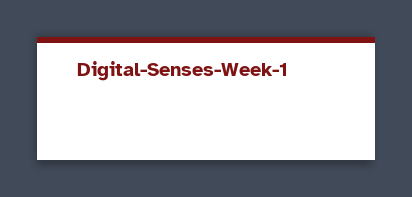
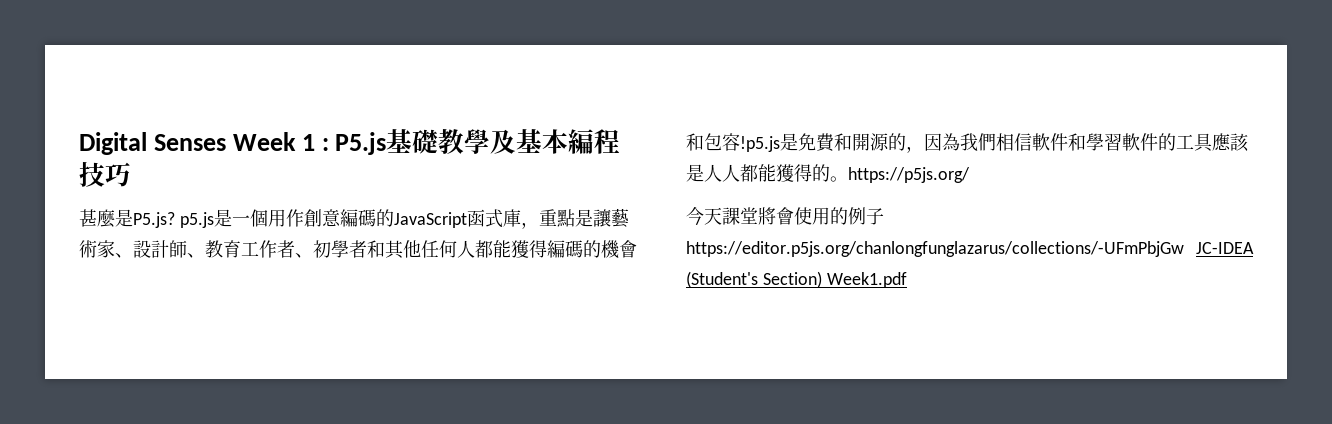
[77,61,288,81] Digital-Senses-Week-1 -> [79,129,621,155] [79,161,131,187] [79,208,629,229] [79,240,637,259] [686,133,1249,153] [686,164,970,183] [686,207,884,226] [686,241,1254,257] [686,271,907,288] Digital Senses Week 1 : P5.js基礎教學及基本編程技巧 // 甚麼是P5.js? p5.js是一個用作創意編碼的JavaScript函式庫，重點是讓藝術家、設計師、教育工作者、初學者和其他任何人都能獲得編碼的機會和包容!p5.js是免費和開源的，因為我們相信軟件和學習軟件的工具應該是人人都能獲得的。https://p5js.org/ // 今天課堂將會使用的例子https://editor.p5js.org/chanlongfunglazarus/collections/-UFmPbjGw JC-IDEA (Student's Section) Week1.pdf

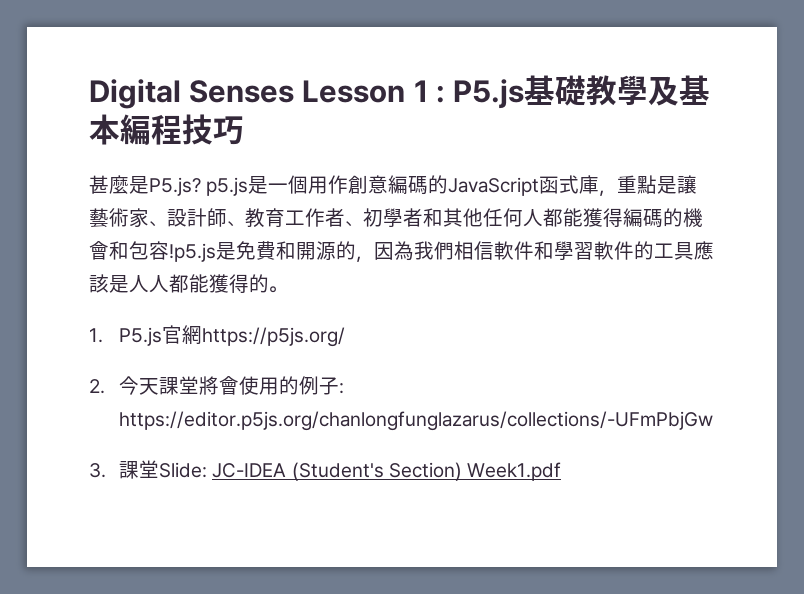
[232,132,296,151] Week -> [302,80,406,103] Lesson
(848, 179) none -> [89,325,203,346] // 1. P5.js官網
(970, 175) none -> [89,379,105,394] 2.
(884, 216) none -> [339,383,345,394] :
(1184, 249) none -> [89,460,208,479] // 3.課堂Slide:

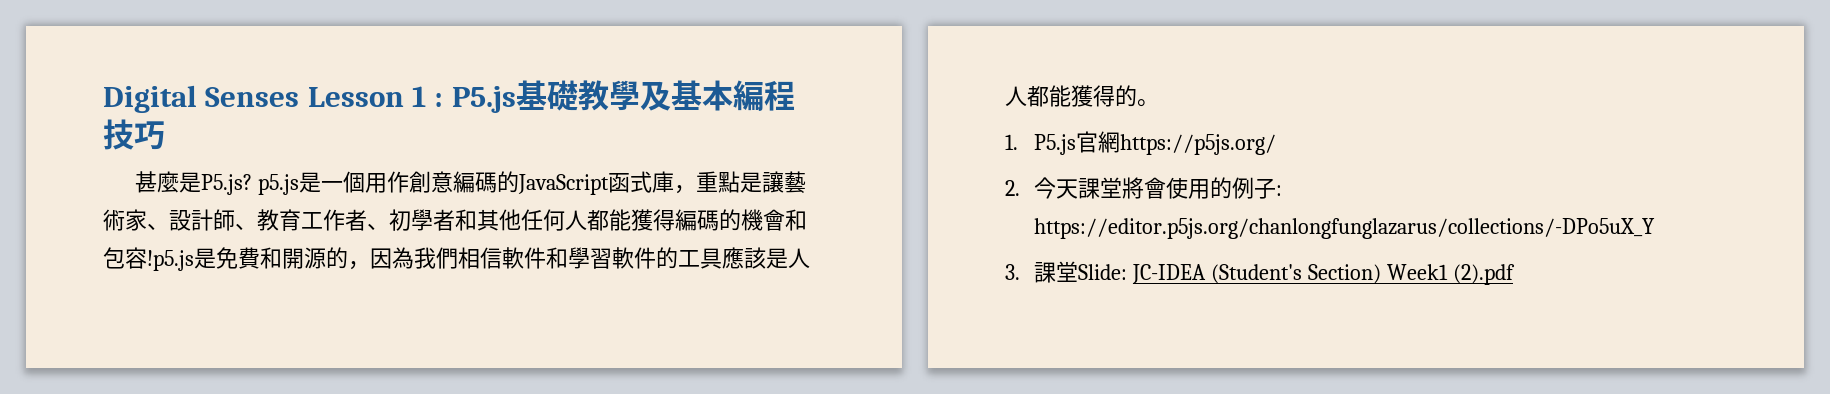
[119,411,714,431] https://editor.p5js.org/chanlongfunglazarus/collections/-UFmPbjGw -> [1034,218,1656,239] https://editor.p5js.org/chanlongfunglazarus/collections/-DPo5uX_Y
[467,462,562,481] Week1.pdf -> [1386,264,1515,285] Week1 (2).pdf

